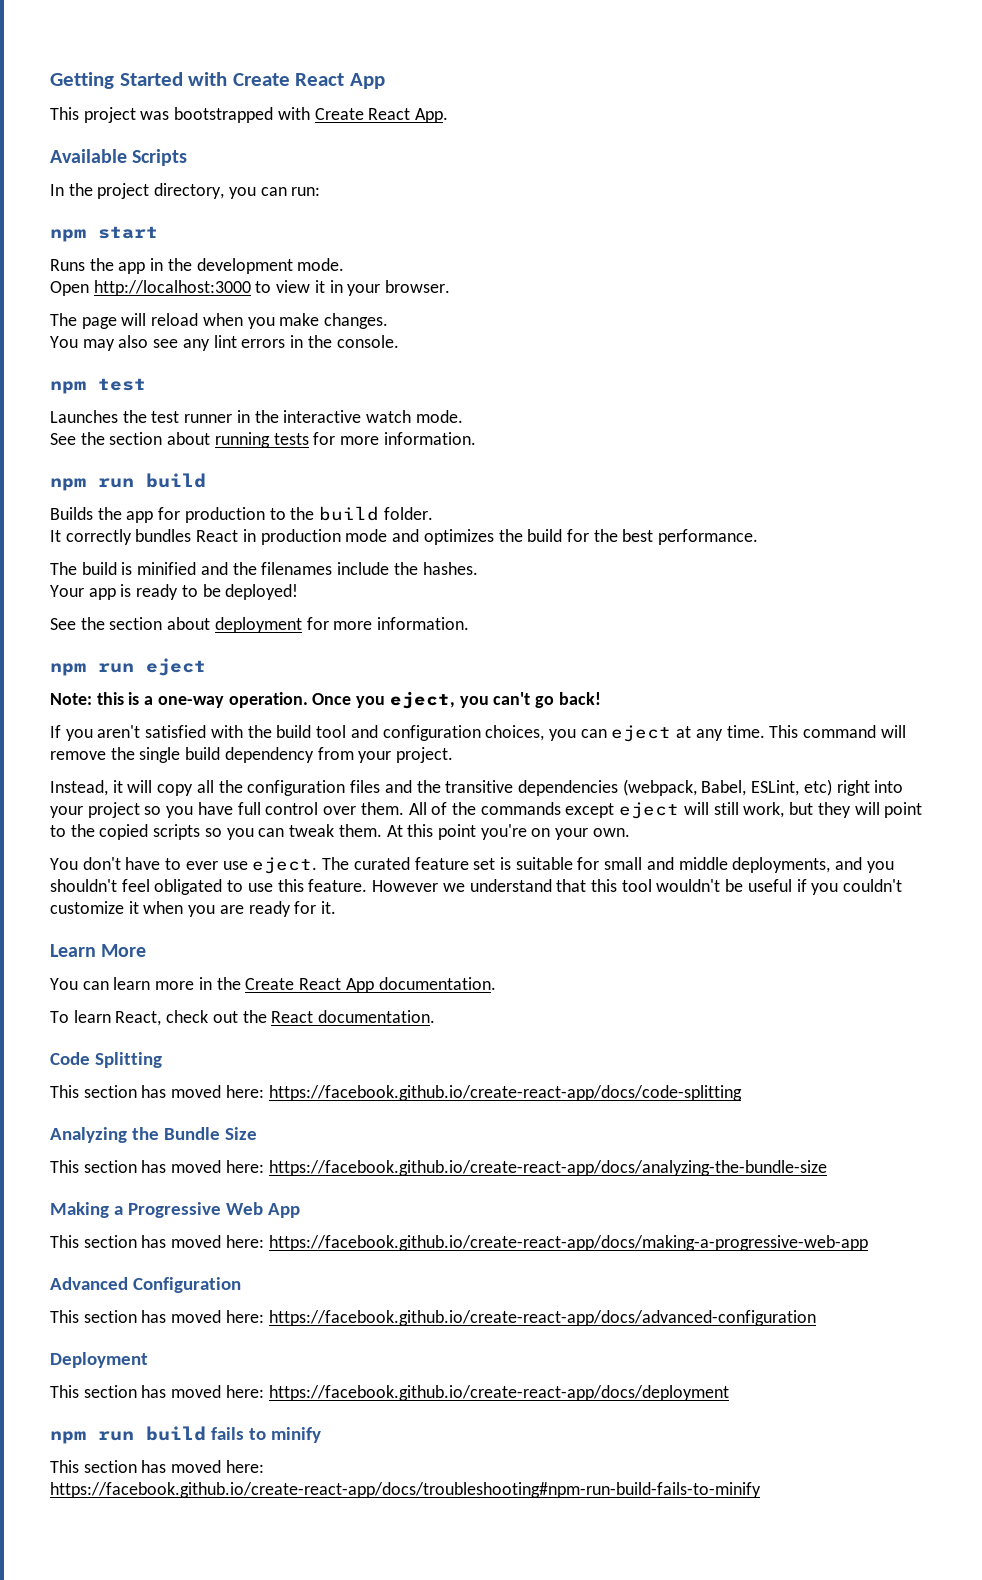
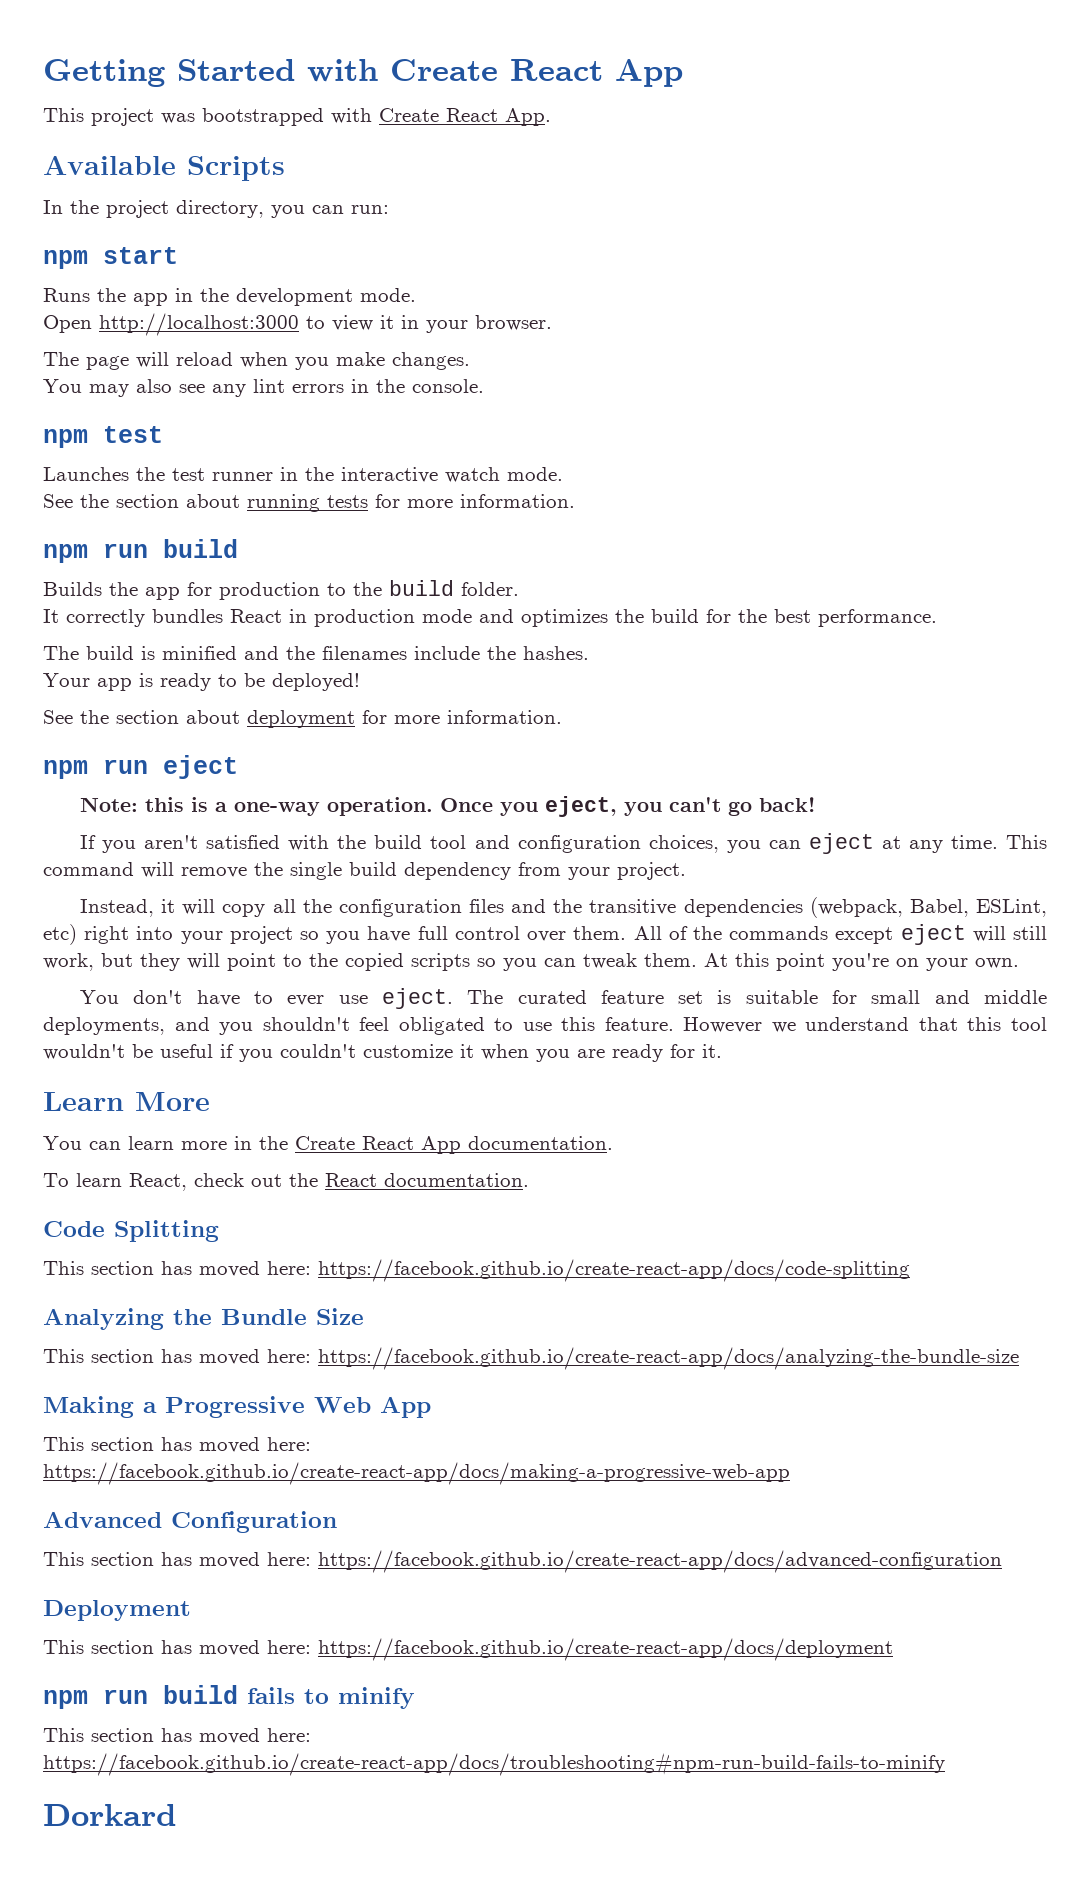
(761, 1490) none -> [43,1804,176,1826] // Dorkard

